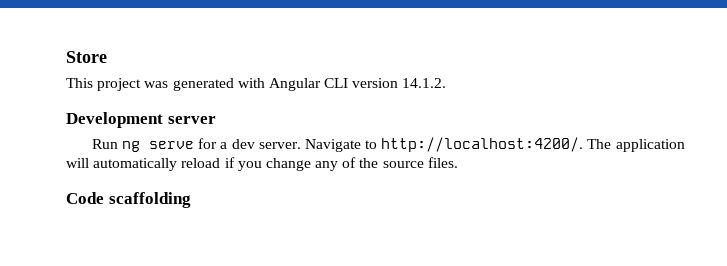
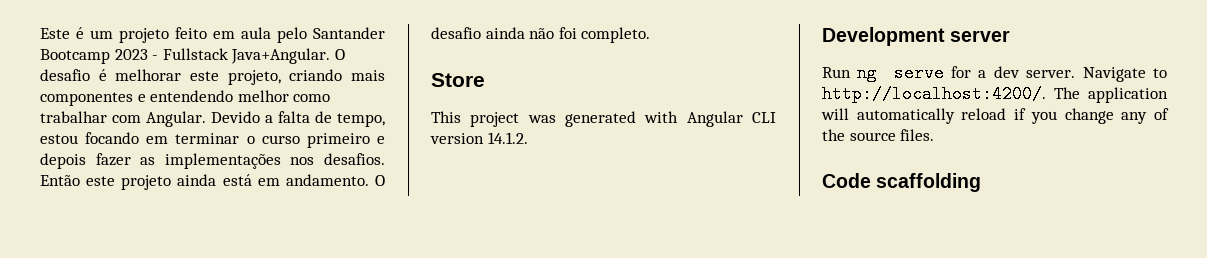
(66, 57) none -> [40,27,385,43] [40,48,345,64] [40,69,385,85] [40,90,331,106] [40,111,385,127] [40,132,385,148] [40,153,385,169] [40,174,385,190] [431,27,651,43] Este é um projeto feito em aula pelo Santander Bootcamp 2023 - Fullstack Java+Angular. O desafio é melhorar este projeto, criando mais componentes e entendendo melhor como trabalhar com Angular. Devido a falta de tempo, estou focando em terminar o curso primeiro e depois fazer as implementações nos desafios. Então este projeto ainda está em andamento. O desafio ainda não foi completo. //

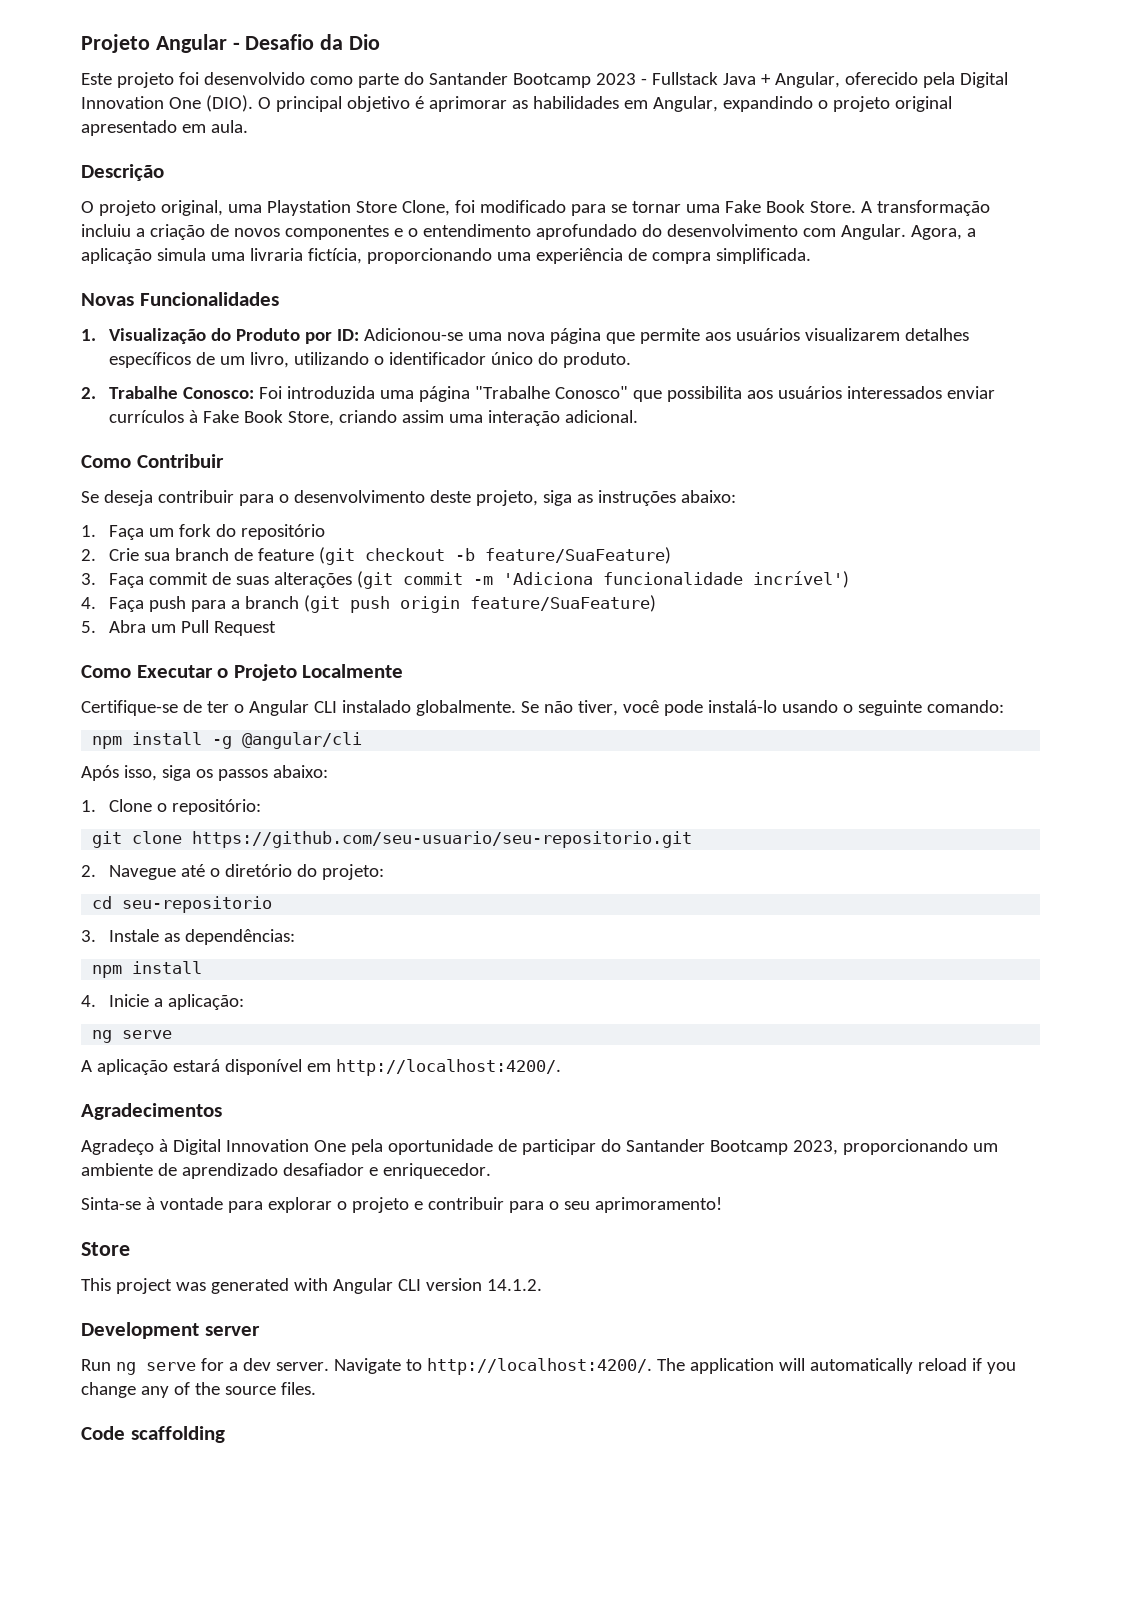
[40,27,307,43] Este é um projeto feito em aula pelo -> [81,34,381,53] [81,72,424,88] Projeto Angular - Desafio da Dio // Este projeto foi desenvolvido como parte do
[231,48,345,64] [40,69,385,85] [40,90,331,106] [40,111,385,127] [40,132,385,148] [40,153,385,169] [40,174,385,190] [431,27,651,43] Java+Angular. O desafio é melhorar este projeto, criando mais componentes e entendendo melhor como trabalhar com Angular. Devido a falta de tempo, estou focando em terminar o curso primeiro e depois fazer as implementações nos desafios. Então este projeto ainda está em andamento. O desafio ainda não foi completo. -> [722,72,1008,88] [81,95,952,112] [81,120,248,136] [81,164,164,181] [81,200,990,216] [81,224,976,240] [81,248,811,264] [81,292,279,306] [81,328,969,344] [108,352,631,368] [81,386,995,402] [108,410,638,426] [81,454,224,468] [81,490,736,506] [81,524,325,540] [81,547,671,565] [81,571,849,589] [81,595,656,613] [81,620,276,636] [81,664,404,681] [81,700,1004,716] [92,732,363,749] [81,765,328,781] [81,799,261,815] [92,831,693,848] [81,864,384,880] [92,896,273,913] [81,929,295,945] [92,961,203,978] [81,994,244,1010] [92,1030,173,1043] [81,1059,561,1076] [81,1103,222,1120] [81,1139,998,1155] [81,1163,491,1179] [81,1197,722,1213] Java + Angular, oferecido pela Digital Innovation One (DIO). O principal objetivo é aprimorar as habilidades em Angular, expandindo o projeto original apresentado em aula. // Descrição // O projeto original, uma Playstation Store Clone, foi modificado para se tornar uma Fake Book Store. A transformação incluiu a criação de novos componentes e o entendimento aprofundado do desenvolvimento com Angular. Agora, a aplicação simula uma livraria fictícia, proporcionando uma experiência de compra simplificada. // Novas Funcionalidades // 1. Visualização do Produto por ID: Adicionou-se uma nova página que permite aos usuários visualizarem detalhes específicos de um livro, utilizando o identificador único do produto. // 2. Trabalhe Conosco: Foi introduzida uma página "Trabalhe Conosco" que possibilita aos usuários interessados enviar currículos à Fake Book Store, criando assim uma interação adicional. // Como Contribuir // Se deseja contribuir para o desenvolvimento deste projeto, siga as instruções abaixo: // 1. Faça um fork do repositório // 2. Crie sua branch de feature (git checkout -b feature/SuaFeature) // 3. Faça commit de suas alterações (git commit -m 'Adiciona funcionalidade incrível') // 4. Faça push para a branch (git push origin feature/SuaFeature) // 5. Abra um Pull Request // Como Executar o Projeto Localmente // Certifique-se de ter o Angular CLI instalado globalmente. Se não tiver, você pode instalá-lo usando o seguinte comando: // npm install -g @angular/cli // Após isso, siga os passos abaixo: // 1. Clone o repositório: // git clone https://github.com/seu-usuario/seu-repositorio.git // 2. Navegue até o diretório do projeto: // cd seu-repositorio // 3. Instale as dependências: // npm install // 4. Inicie a aplicação: // ng serve // A aplicação estará disponível em http://localhost:4200/. // Agradecimentos // Agradeço à Digital Innovation One pela oportunidade de participar do Santander Bootcamp 2023, proporcionando um ambiente de aprendizado desafiador e enriquecedor. // Sinta-se à vontade para explorar o projeto e contribuir para o seu aprimoramento!

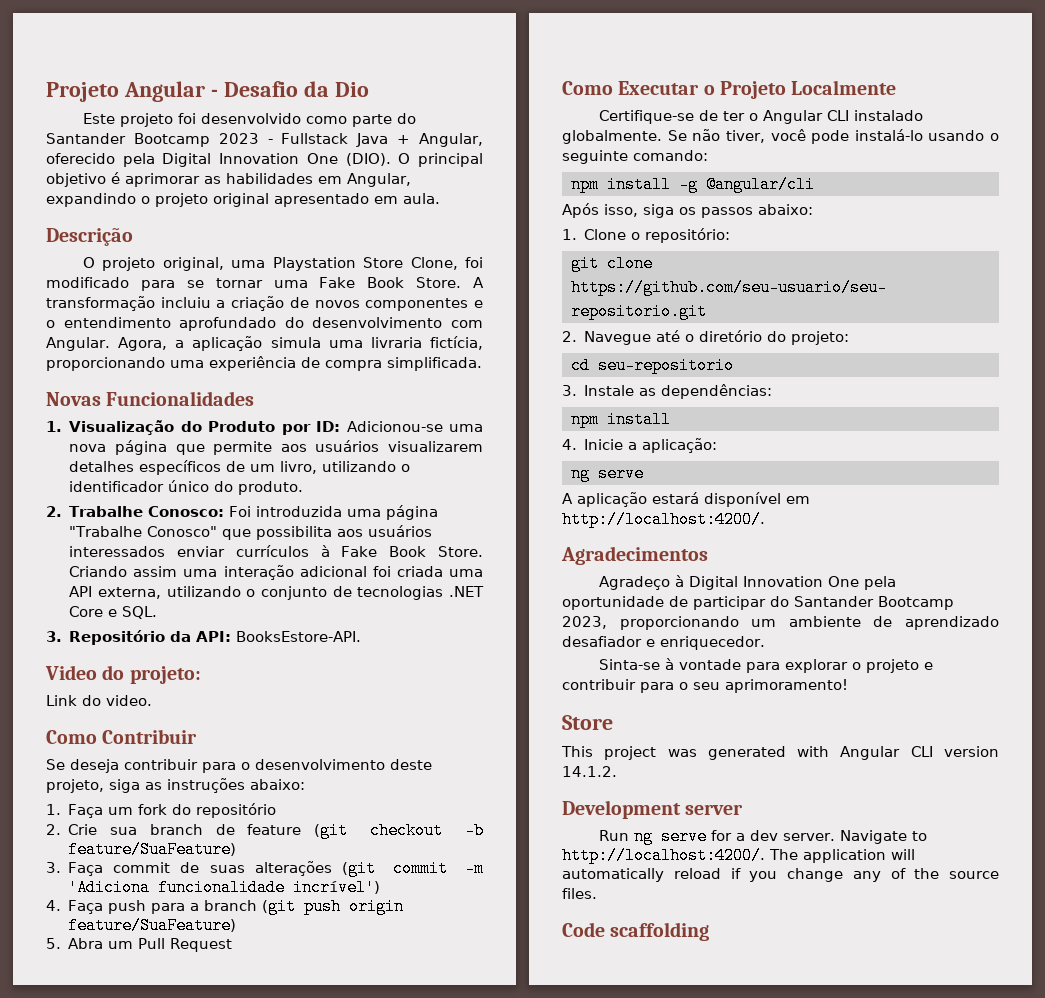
[287,410,397,426] Store, criando -> [437,546,483,557] [69,566,128,577] Store. Criando
[564,410,638,423] adicional. -> [299,566,483,577] [69,586,484,600] [69,606,158,619] [46,630,362,645] [45,665,201,684] [46,695,152,706] adicional foi criada uma API externa, utilizando o conjunto de tecnologias .NET Core e SQL. // 3. Repositório da API: BooksEstore-API. // Video do projeto: // Link do video.

